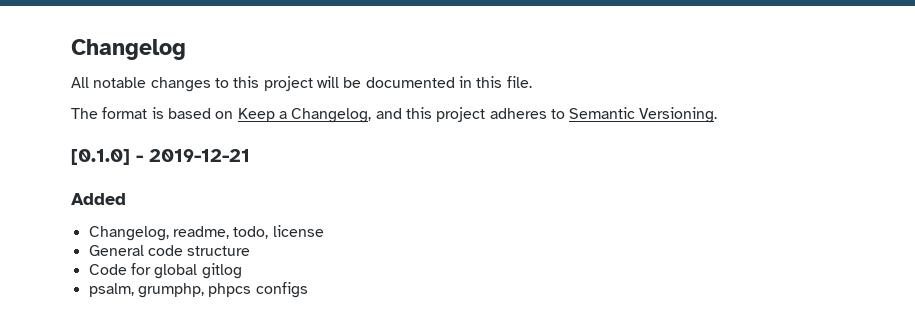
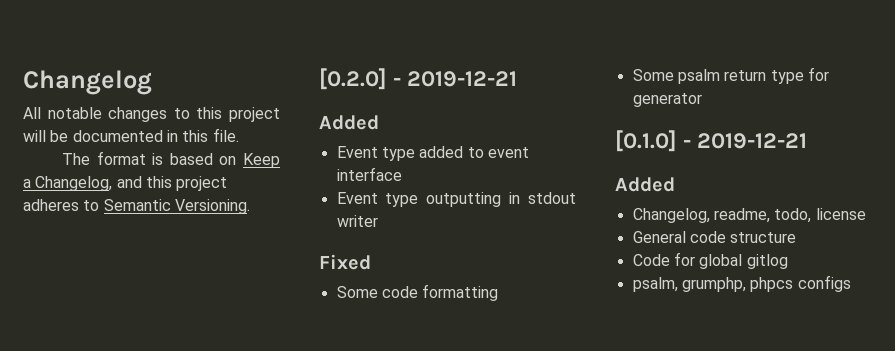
(718, 115) none -> [319,68,518,90] [319,115,379,130] [336,146,529,161] [336,167,402,181] [336,192,576,207] [336,215,378,227] [319,254,371,270] [336,284,499,301] [632,67,829,84] [632,93,702,107] // [0.2.0] - 2019-12-21 // Added // Event type added to event interface // Event type outputting in stdout writer // Fixed // Some code formatting // Some psalm return type for generator

